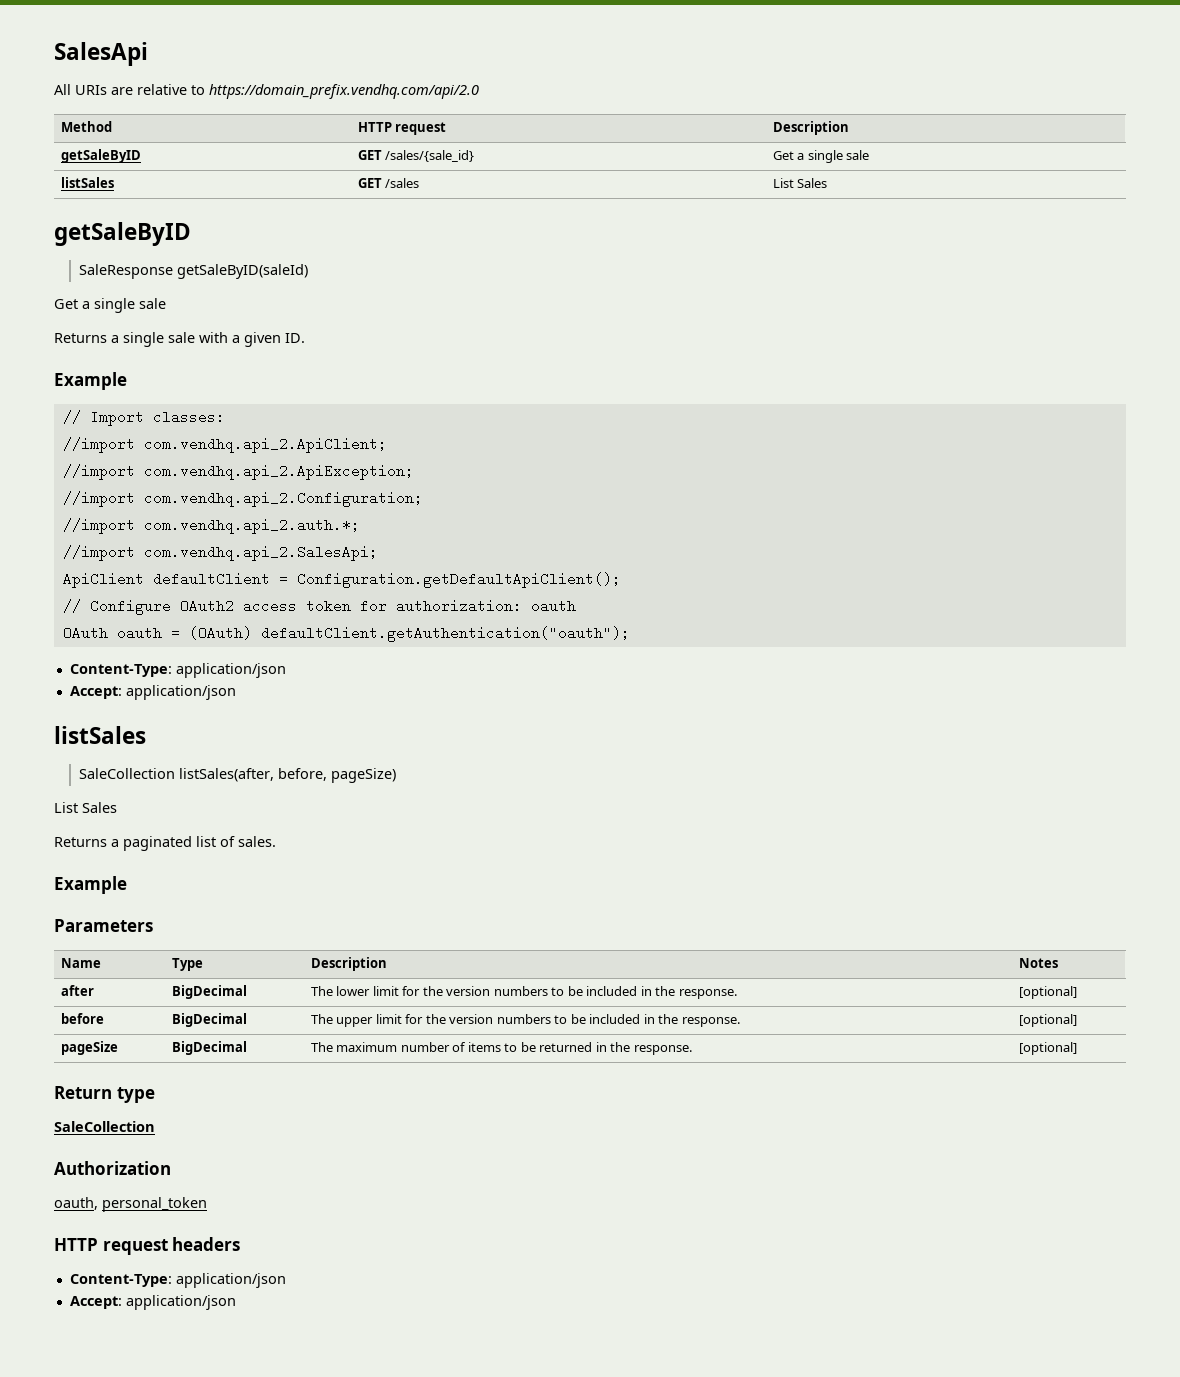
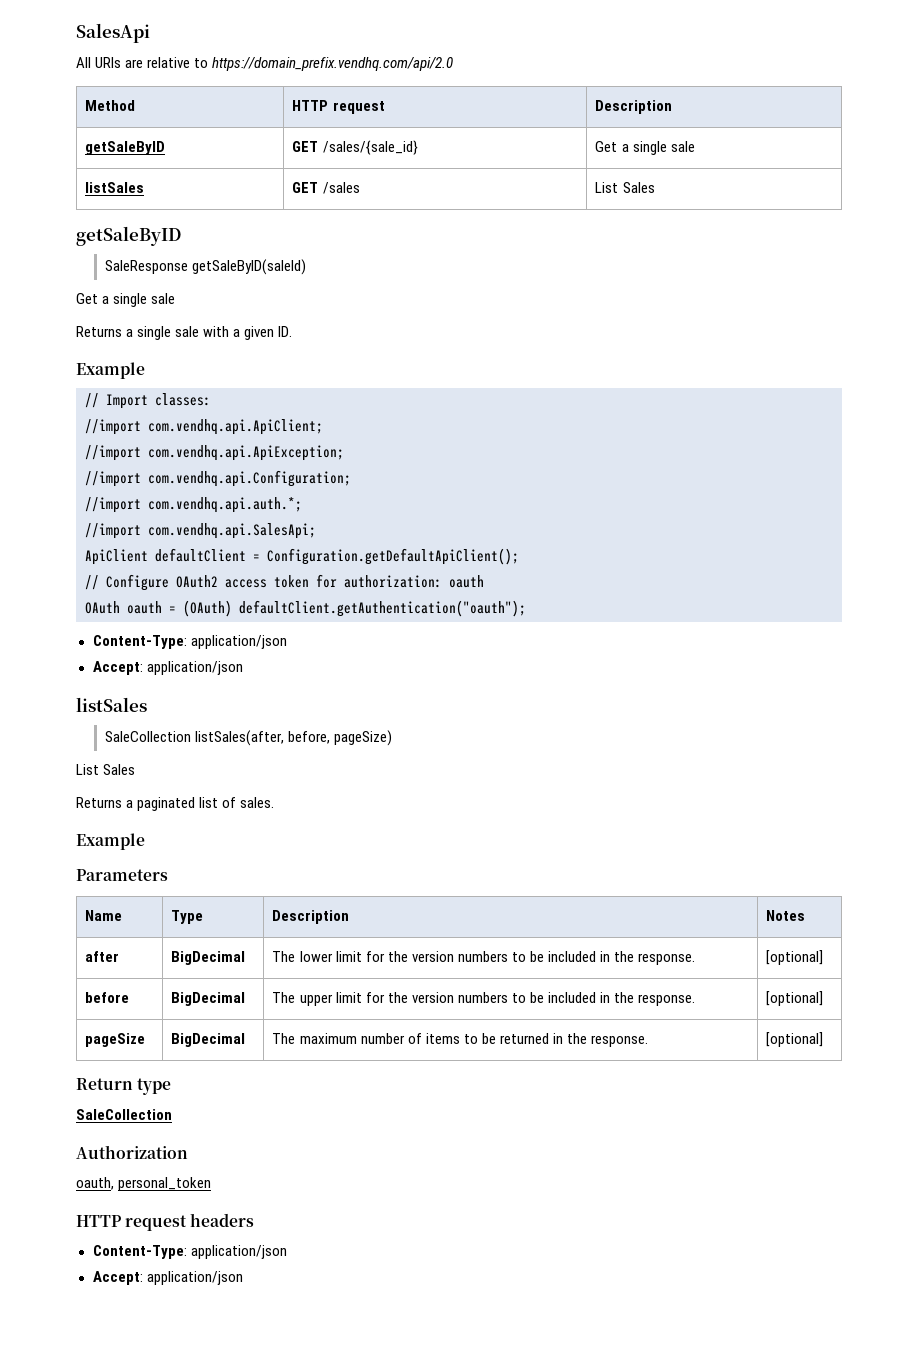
[143,437,387,453] [62,464,414,480] [62,491,423,507] [62,518,360,534] [62,545,378,561] com.vendhq.api_2.ApiClient; // //import com.vendhq.api_2.ApiException; // //import com.vendhq.api_2.Configuration; // //import com.vendhq.api_2.auth.*; // //import com.vendhq.api_2.SalesApi; -> [148,419,323,435] [85,445,344,461] [85,470,351,487] [85,497,302,513] [85,523,316,539] com.vendhq.api.ApiClient; // //import com.vendhq.api.ApiException; // //import com.vendhq.api.Configuration; // //import com.vendhq.api.auth.*; // //import com.vendhq.api.SalesApi;

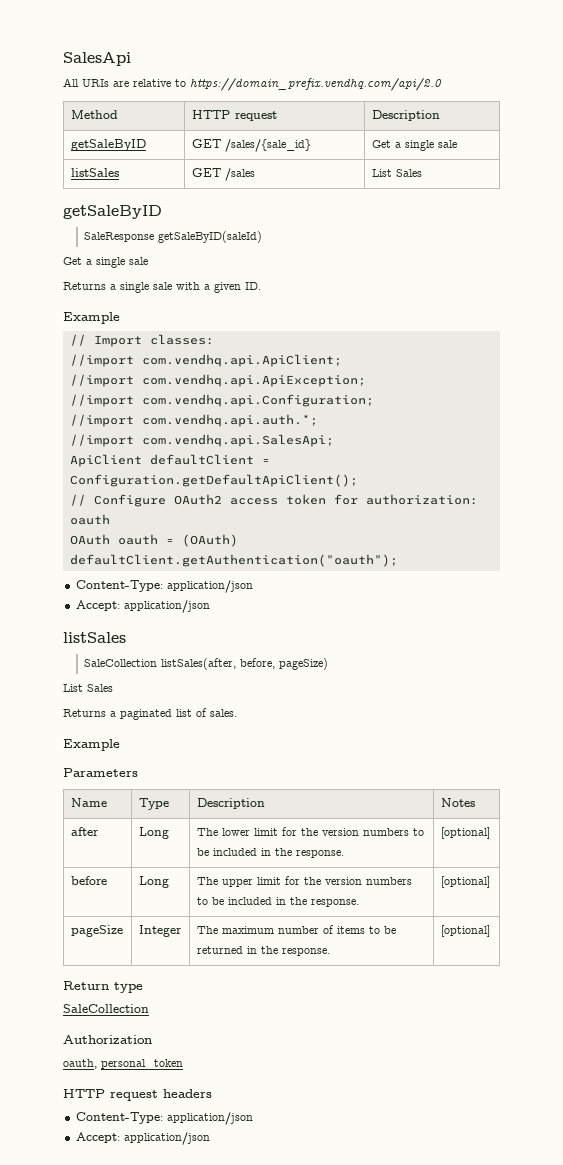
[171,951,246,965] BigDecimal -> [138,827,169,839] Long
[171,992,246,1006] BigDecimal -> [138,876,169,888] Long
[171,1033,246,1047] BigDecimal -> [138,925,182,937] Integer

